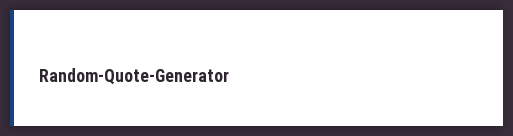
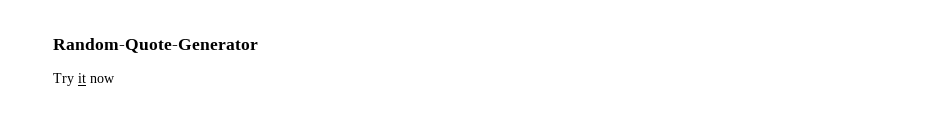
(229, 76) none -> [53,73,115,86] // Try it now

